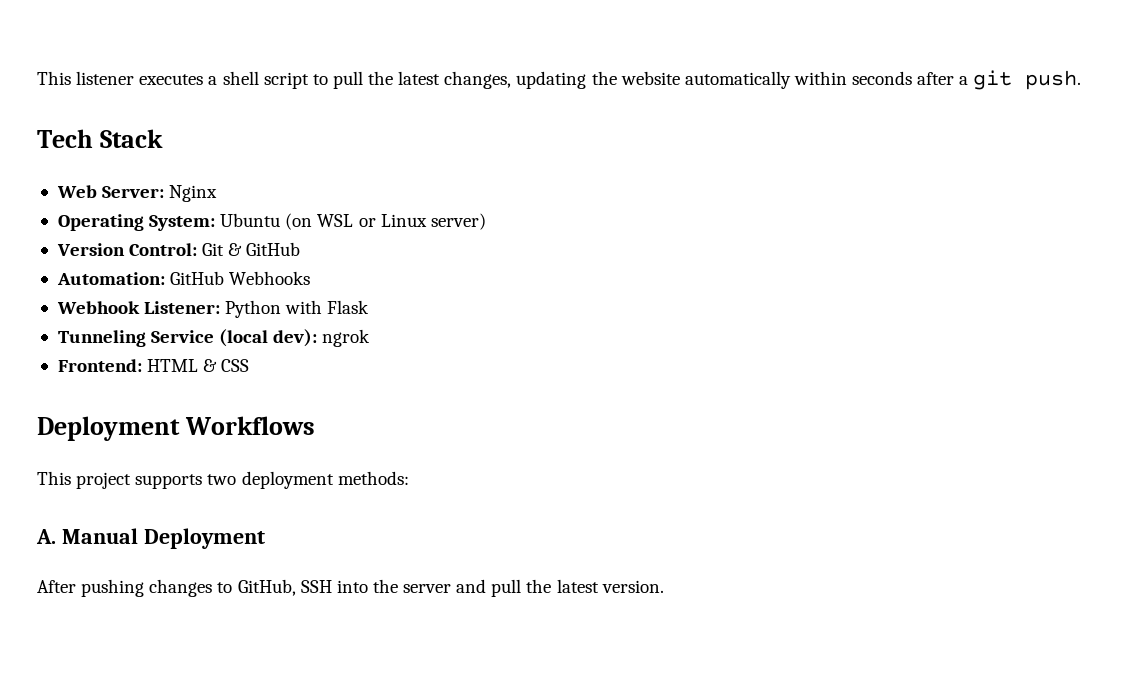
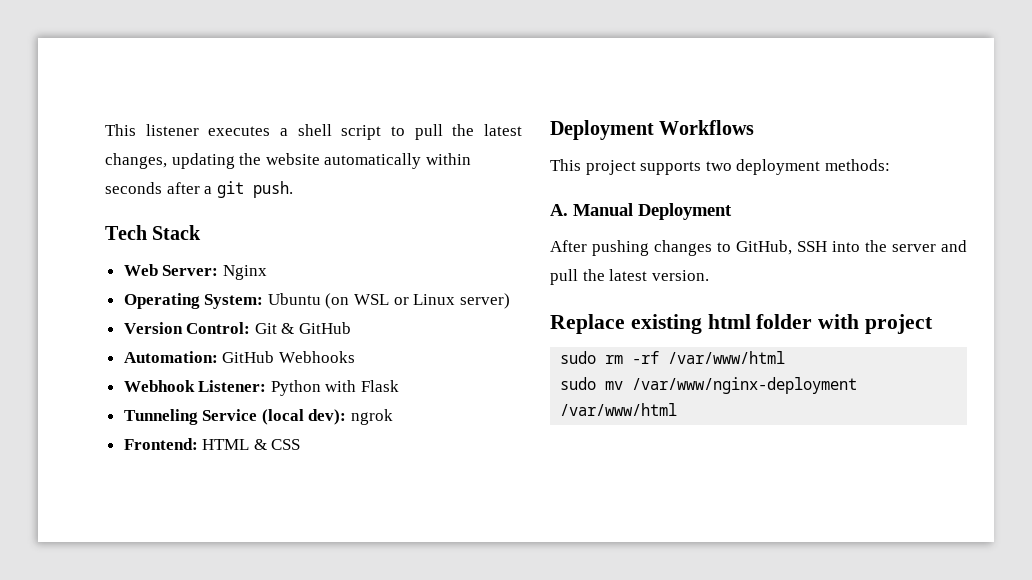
(664, 586) none -> [550,314,934,334] [560,351,786,364] [560,377,858,394] [560,403,678,416] // Replace existing html folder with project // sudo rm -rf /var/www/html // sudo mv /var/www/nginx-deployment /var/www/html

